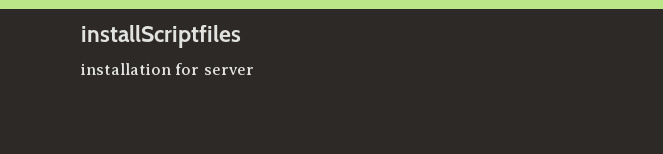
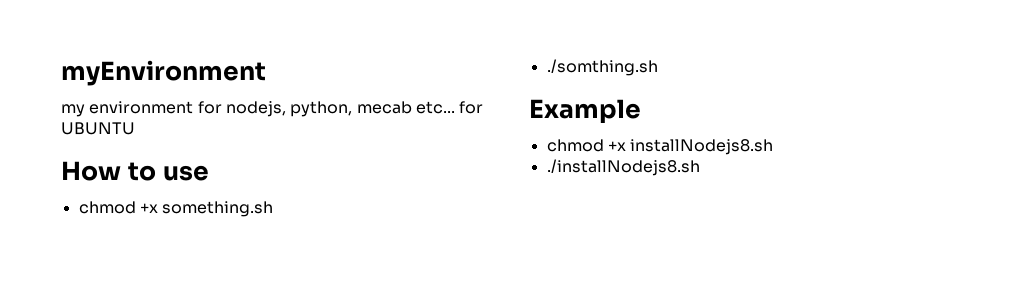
[81,25,241,48] [81,63,254,75] installScriptfiles // installation for server -> [61,60,266,86] [61,101,484,117] [61,122,135,135] [61,161,209,181] [78,201,274,217] [546,59,658,76] [529,99,641,123] [546,139,774,155] [546,159,700,176] myEnvironment // my environment for nodejs, python, mecab etc... for UBUNTU // How to use // chmod +x something.sh // ./somthing.sh // Example // chmod +x installNodejs8.sh // ./installNodejs8.sh

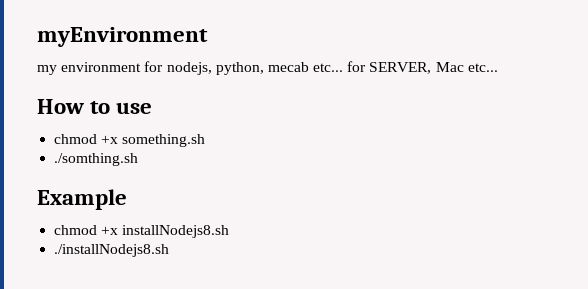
[61,122,135,135] UBUNTU -> [369,62,498,74] SERVER, Mac etc...

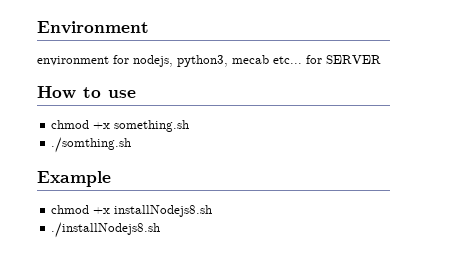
[37,27,208,47] [37,65,57,75] myEnvironment // my -> [37,21,149,34] Environment //
[215,62,264,75] python, -> [177,55,228,67] python3,
[369,62,498,74] SERVER, Mac etc... -> [326,55,381,64] SERVER

